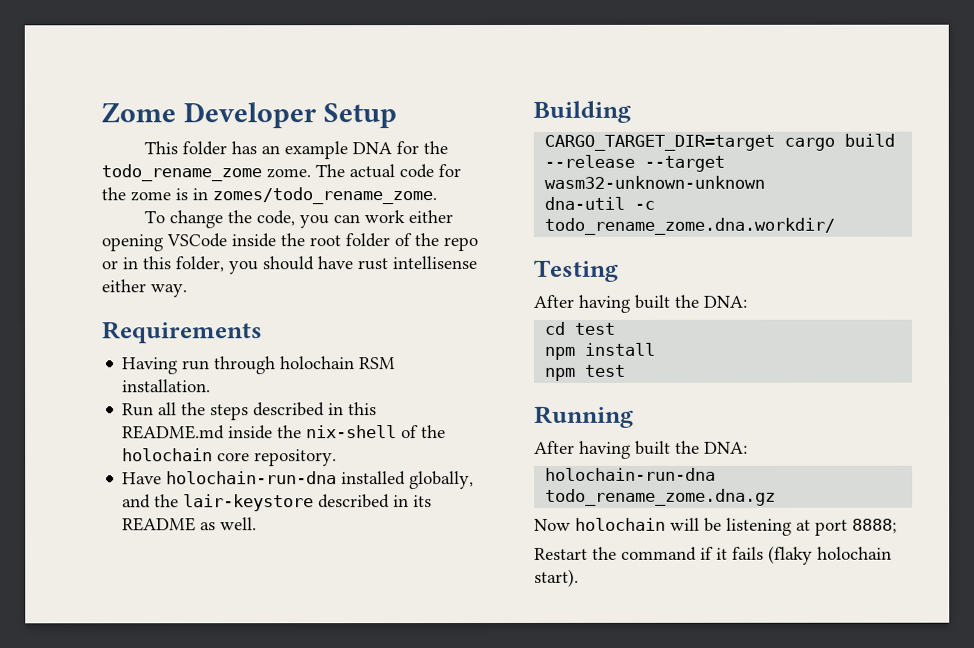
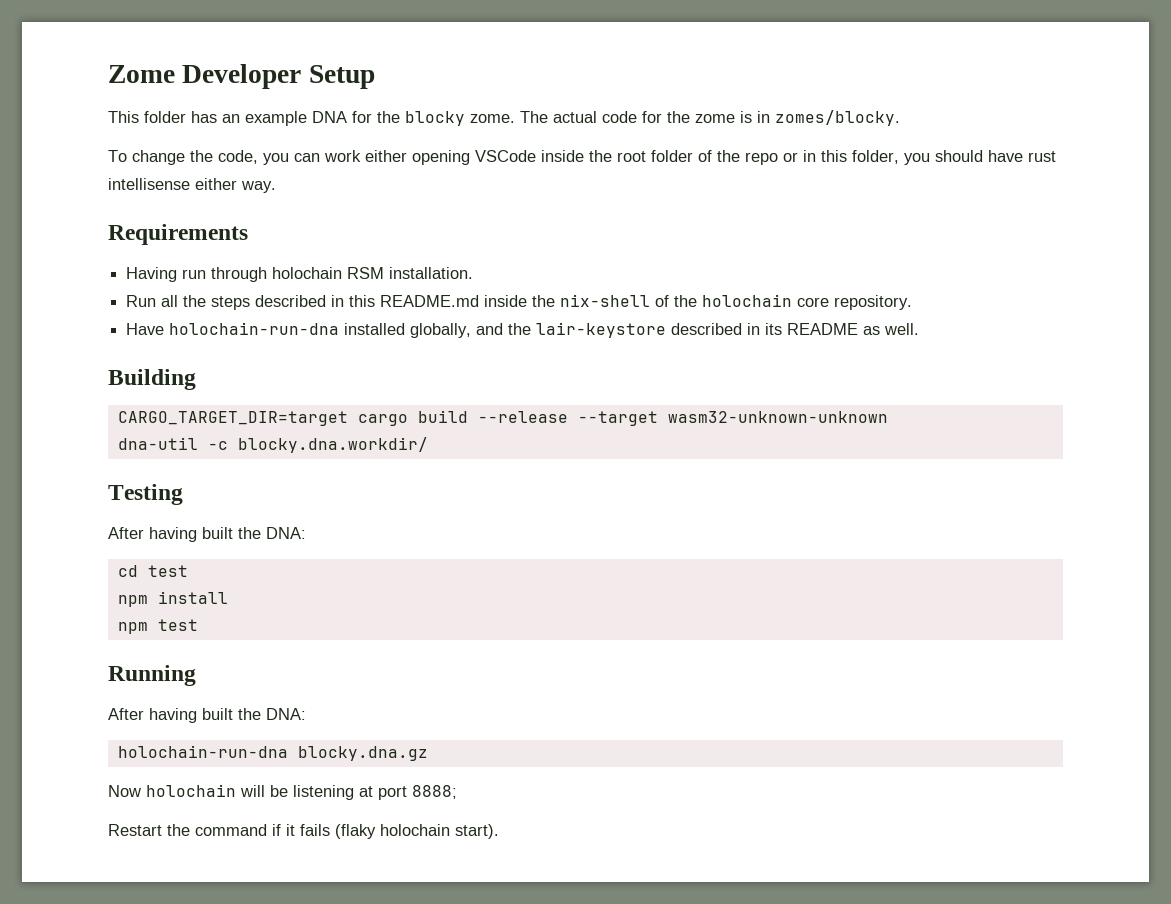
[101,164,262,182] todo_rename_zome -> [405,111,465,126] blocky
[212,187,437,205] zomes/todo_rename_zome. -> [775,110,900,126] zomes/blocky.
[544,217,836,235] todo_rename_zome.dna.workdir/ -> [237,437,428,453] blocky.dna.workdir/
[545,488,777,506] todo_rename_zome.dna.gz -> [297,746,428,761] blocky.dna.gz

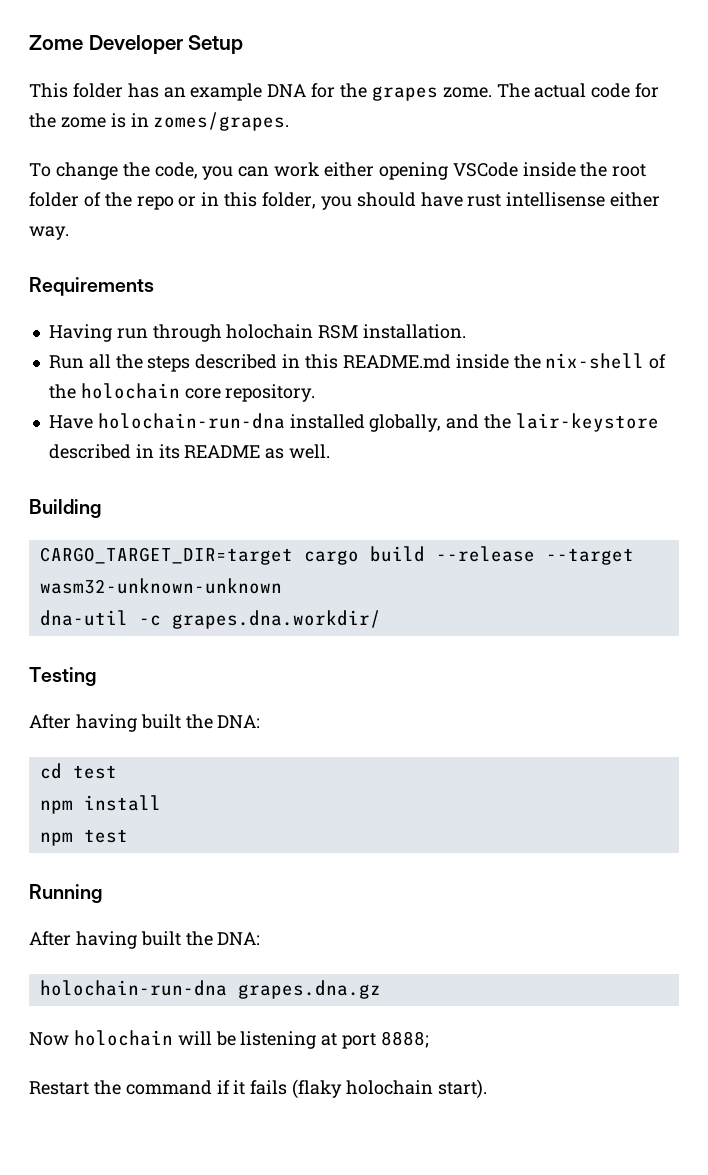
[405,111,465,126] blocky -> [371,86,438,101] grapes
[775,110,900,126] zomes/blocky. -> [153,112,290,131] zomes/grapes.
[237,437,428,453] blocky.dna.workdir/ -> [171,610,381,629] grapes.dna.workdir/
[297,746,428,761] blocky.dna.gz -> [237,980,381,999] grapes.dna.gz

